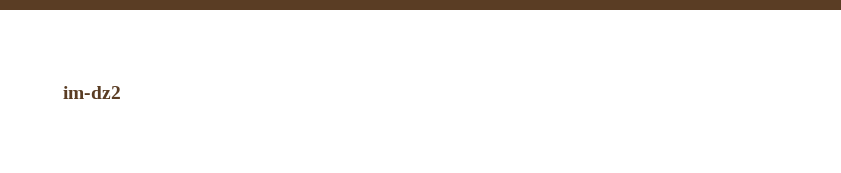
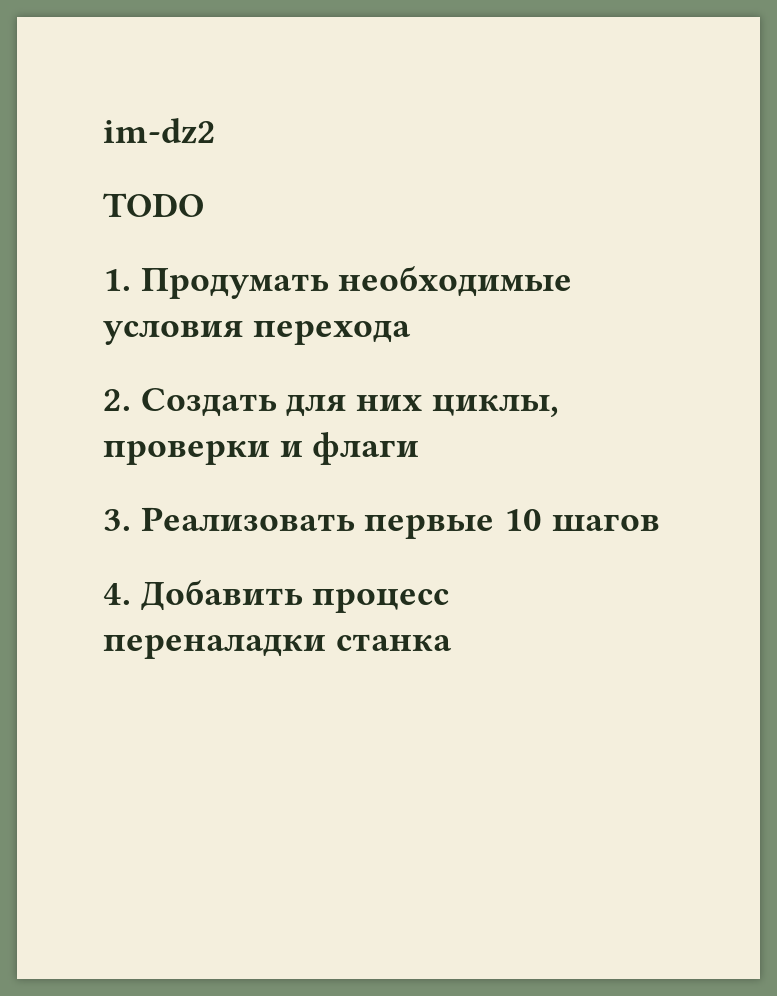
(121, 92) none -> [103,193,204,217] [103,266,573,299] [103,320,411,345] [103,388,559,417] [103,432,420,465] [103,507,660,539] [103,580,450,613] [103,634,452,659] // TODO // 1. Продумать необходимые условия перехода // 2. Создать для них циклы, проверки и флаги // 3. Реализовать первые 10 шагов // 4. Добавить процесс переналадки станка

